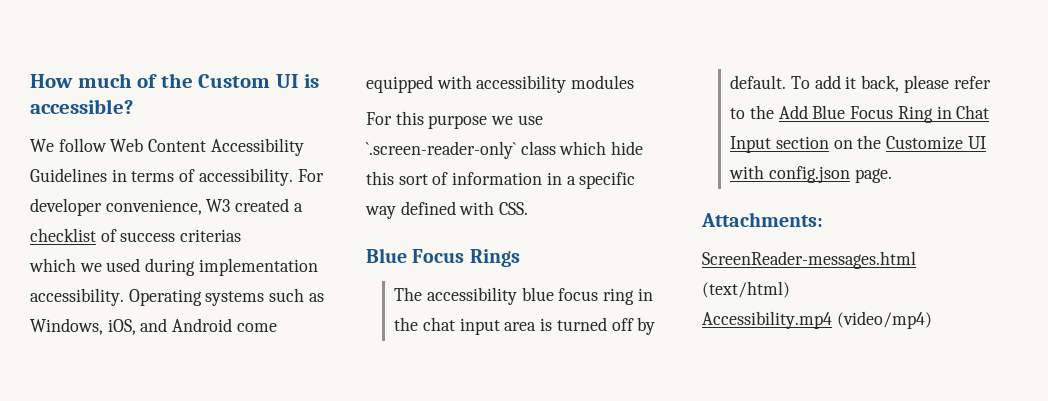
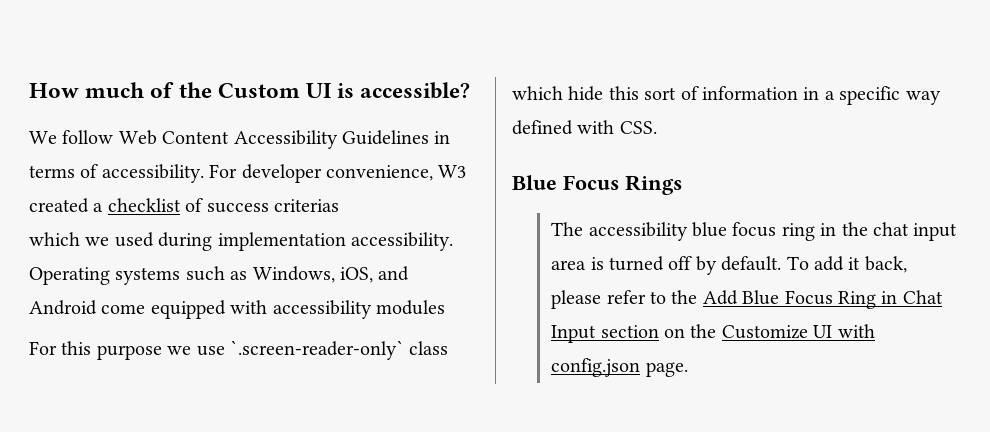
[701,212,823,227] [702,251,916,269] [702,281,790,298] [702,311,932,329] // Attachments: // ScreenReader-messages.html (text/html) // Accessibility.mp4 (video/mp4) -> (688, 369) none

